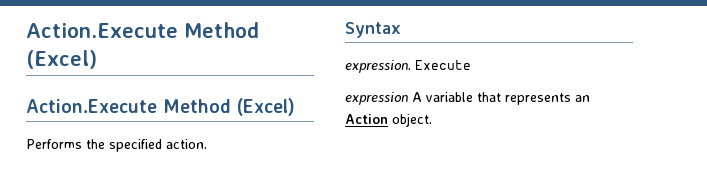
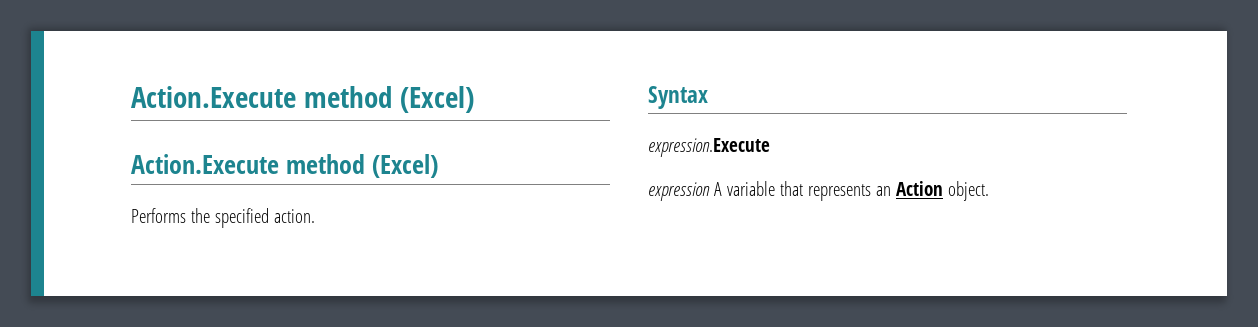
[26,22,259,38] Action.Execute Method -> [131,86,392,108] Action.Execute method
[163,99,231,113] Method -> [286,154,366,174] method
[345,60,471,73] expression. Execute -> [648,138,770,157] expression.Execute

